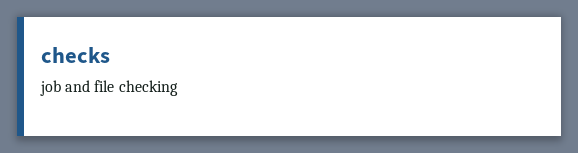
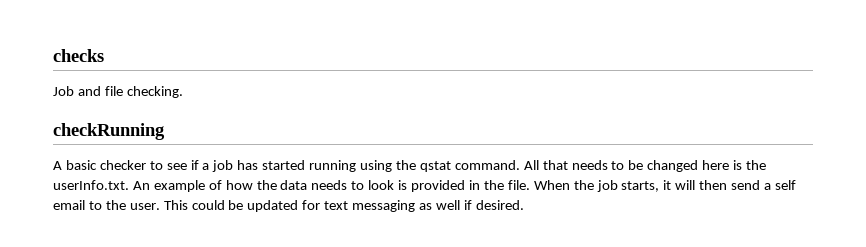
[40,80,61,96] job -> [53,86,74,96] Job
[118,80,178,96] checking -> [126,86,183,98] [53,123,165,140] [53,160,767,172] [53,180,796,192] [53,200,524,212] checking. // checkRunning // A basic checker to see if a job has started running using the qstat command. All that needs to be changed here is the userInfo.txt. An example of how the data needs to look is provided in the file. When the job starts, it will then send a self email to the user. This could be updated for text messaging as well if desired.

